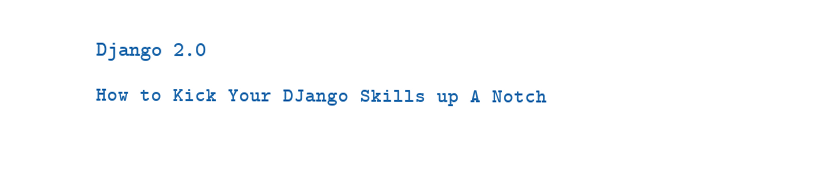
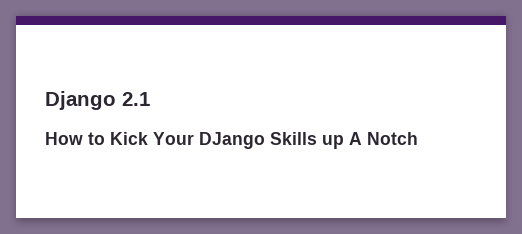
[173,43,207,57] 2.0 -> [122,92,150,106] 2.1

